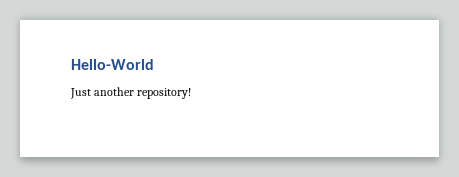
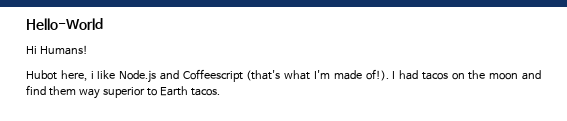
[70,87,192,99] Just another repository! -> [26,45,88,55] [26,69,541,83] [26,85,220,99] Hi Humans! // Hubot here, i like Node.js and Coffeescript (that's what I'm made of!). I had tacos on the moon and find them way superior to Earth tacos.

